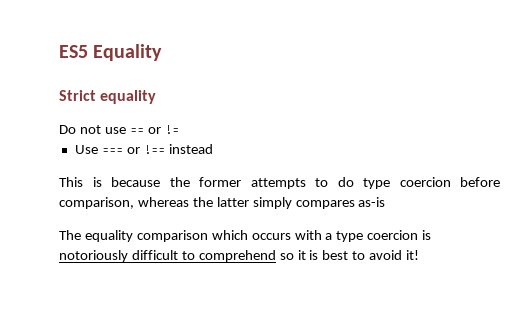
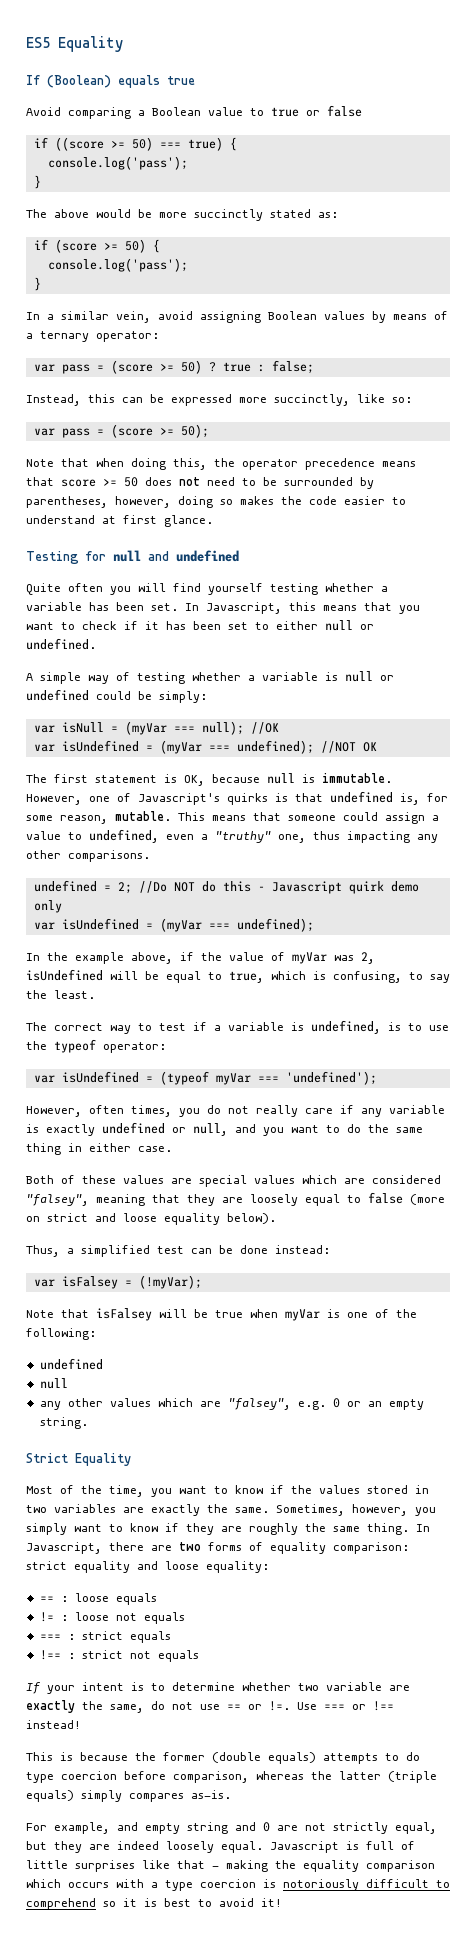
[59,90,157,104] [59,125,76,134] Strict equality // Do -> [26,75,195,88] [26,105,362,119] [33,137,237,151] [47,156,188,170] [33,175,41,189] [26,209,338,221] [33,239,160,253] [47,258,188,272] [33,277,41,291] [26,311,448,323] [26,331,159,342] [33,360,314,374] [26,394,412,406] [33,424,209,438] [26,458,416,470] [26,477,374,489] [26,496,406,508] [26,515,213,527] [26,550,239,564] [26,583,388,595] [26,602,420,614] [26,620,374,631] [26,638,96,650] [26,671,394,684] [26,689,207,703] [33,721,279,735] [33,740,377,754] [26,773,392,786] [26,791,448,805] [26,811,439,824] [26,829,438,843] [26,850,150,862] [33,880,419,894] [33,900,62,913] [33,918,314,932] [26,952,375,964] [26,969,450,983] [26,990,95,999] [26,1020,449,1034] [26,1039,166,1053] [33,1071,377,1085] [26,1105,445,1117] [26,1122,423,1136] [26,1143,172,1155] [26,1175,441,1187] [26,1192,445,1206] [26,1213,276,1225] [26,1245,330,1257] [33,1275,202,1289] [26,1308,417,1321] [26,1328,96,1340] [39,1358,103,1370] [39,1378,68,1389] [39,1398,424,1410] [39,1417,88,1429] [26,1453,131,1466] [26,1485,429,1497] [26,1504,436,1516] [26,1523,430,1535] [26,1542,409,1554] [26,1561,269,1573] [39,1593,157,1605] [39,1612,185,1624] [39,1631,171,1643] [39,1650,199,1662] [26,1682,410,1694] [26,1700,165,1713] If (Boolean) equals true // Avoid comparing a Boolean value to true or false // if ((score >= 50) === true) { // console.log('pass'); // } // The above would be more succinctly stated as: // if (score >= 50) { // console.log('pass'); // } // In a similar vein, avoid assigning Boolean values by means of a ternary operator: // var pass = (score >= 50) ? true : false; // Instead, this can be expressed more succinctly, like so: // var pass = (score >= 50); // Note that when doing this, the operator precedence means that score >= 50 does not need to be surrounded by parentheses, however, doing so makes the code easier to understand at first glance. // Testing for null and undefined // Quite often you will find yourself testing whether a variable has been set. In Javascript, this means that you want to check if it has been set to either null or undefined. // A simple way of testing whether a variable is null or undefined could be simply: // var isNull = (myVar === null); //OK // var isUndefined = (myVar === undefined); //NOT OK // The first statement is OK, because null is immutable. However, one of Javascript's quirks is that undefined is, for some reason, mutable. This means that someone could assign a value to undefined, even a "truthy" one, thus impacting any other comparisons. // undefined = 2; //Do NOT do this - Javascript quirk demo only // var isUndefined = (myVar === undefined); // In the example above, if the value of myVar was 2, isUndefined will be equal to true, which is confusing, to say the least. // The correct way to test if a variable is undefined, is to use the typeof operator: // var isUndefined = (typeof myVar === 'undefined'); // However, often times, you do not really care if any variable is exactly undefined or null, and you want to do the same thing in either case. // Both of these values are special values which are considered "falsey", meaning that they are loosely equal to false (more on strict and loose equality below). // Thus, a simplified test can be done instead: // var isFalsey = (!myVar); // Note that isFalsey will be true when myVar is one of the following: // undefined // null // any other values which are "falsey", e.g. 0 or an empty string. // Strict Equality // Most of the time, you want to know if the values stored in two variables are exactly the same. Sometimes, however, you simply want to know if they are roughly the same thing. In Javascript, there are two forms of equality comparison: strict equality and loose equality: // == : loose equals // != : loose not equals // === : strict equals // !== : strict not equals // If your intent is to determine whether two variable are exactly the same, do
[164,125,179,134] != // -> [269,1701,290,1711] !=.
[168,144,213,154] instead -> [26,1720,81,1729] instead!
(241, 182) none -> [212,1752,316,1764] (double equals)
[252,197,386,209] [59,230,81,240] simply compares as-is // The -> [388,1771,437,1783] [26,1790,231,1802] [26,1822,437,1834] [26,1841,415,1853] [26,1860,296,1872] (triple equals) simply compares as-is. // For example, and empty string and 0 are not strictly equal, but they are indeed loosely equal. Javascript is full of little surprises like that - making the

